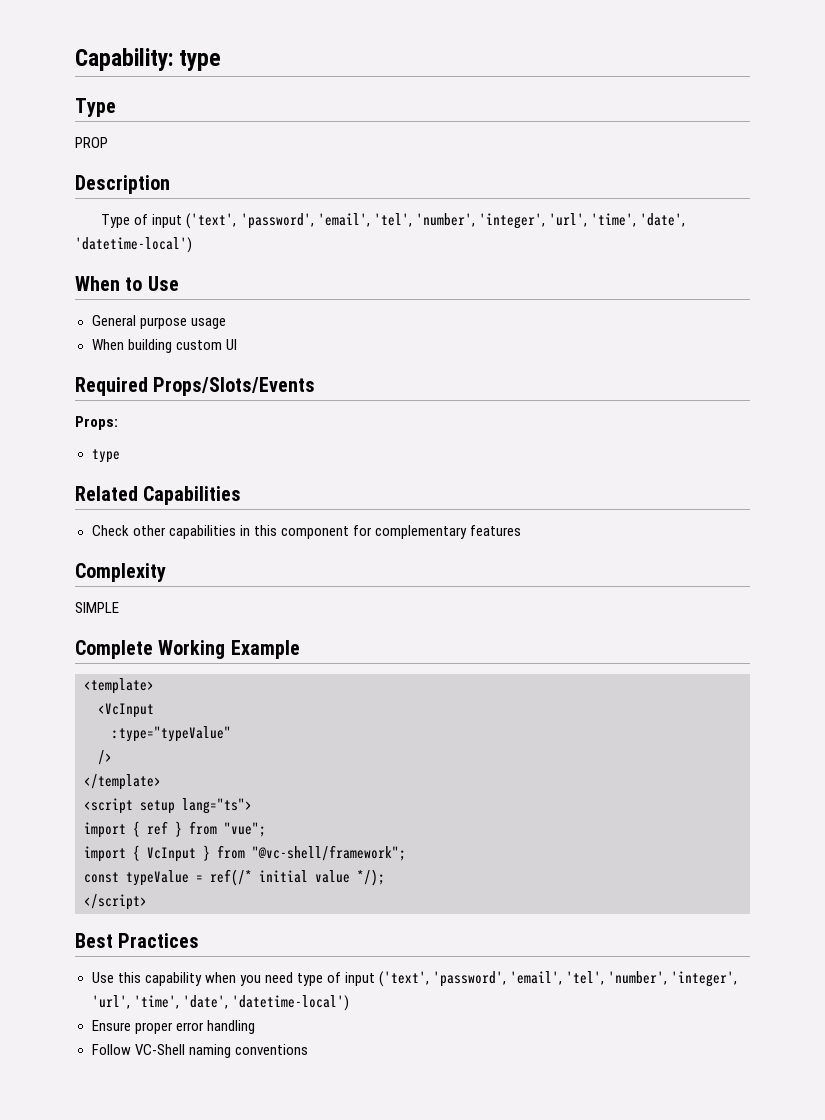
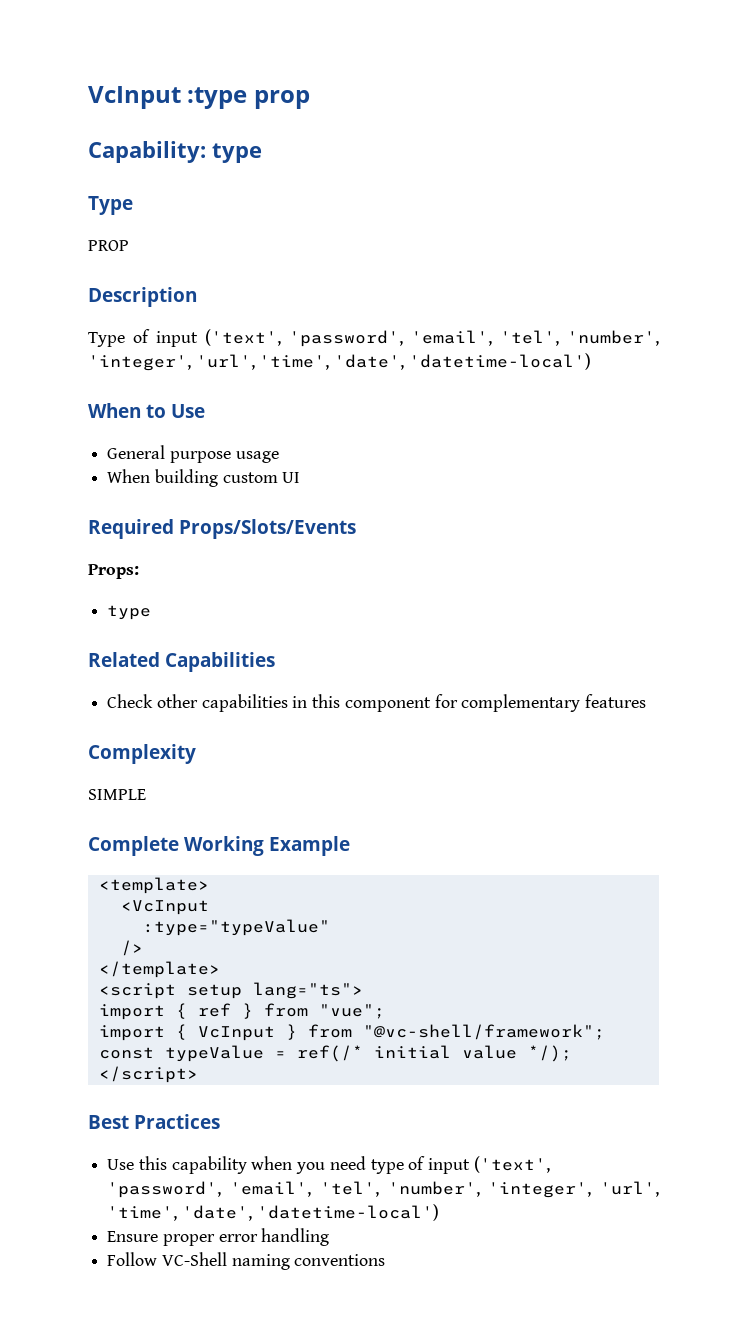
(75, 59) none -> [88,86,310,109] VcInput :type prop //

